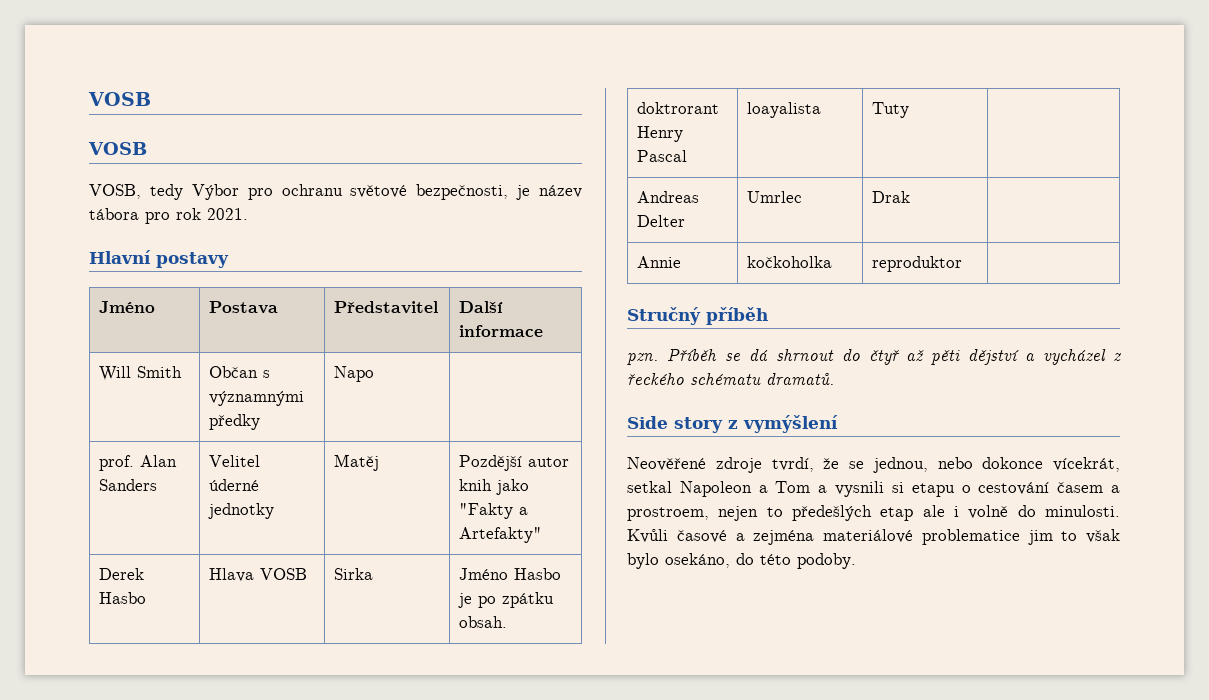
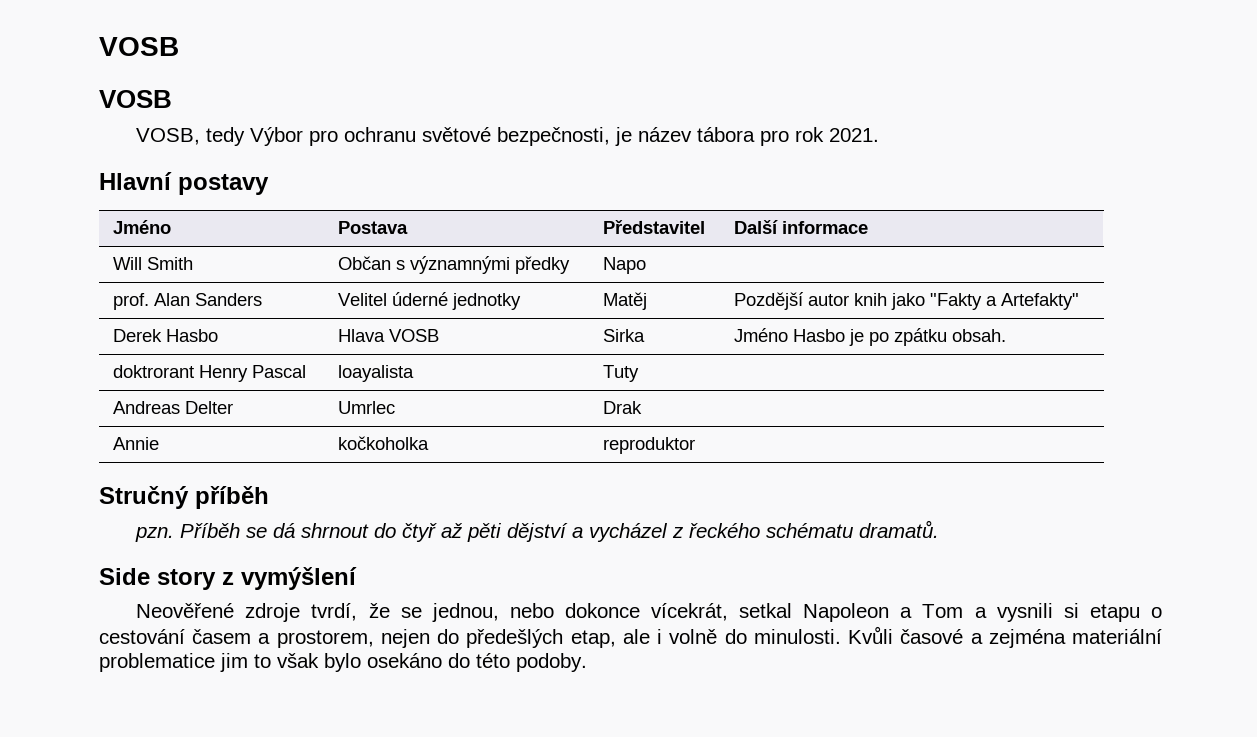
[627,505,914,521] prostroem, nejen to předešlých etap -> [276,629,616,648] prostorem, nejen do předešlých etap,
[823,529,913,543] materiálové -> [1072,629,1163,644] materiální
[665,553,730,568] osekáno, -> [367,653,442,668] osekáno

